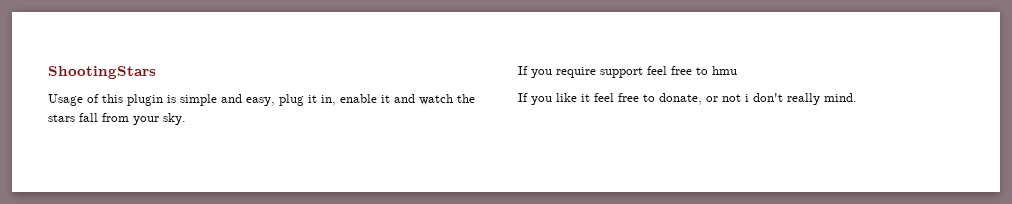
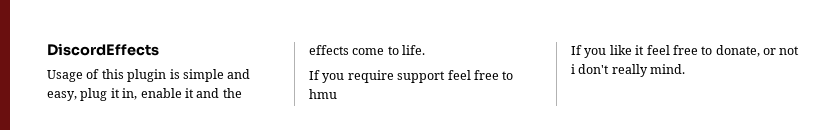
[48,66,156,79] ShootingStars -> [47,43,159,56] DiscordEffects
[419,94,475,105] [48,113,186,125] watch the stars fall from your sky. -> [222,88,242,98] [309,45,426,55] the effects come to life.

